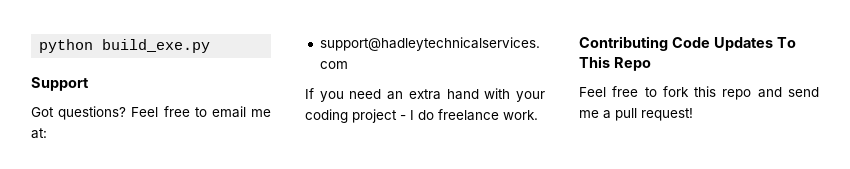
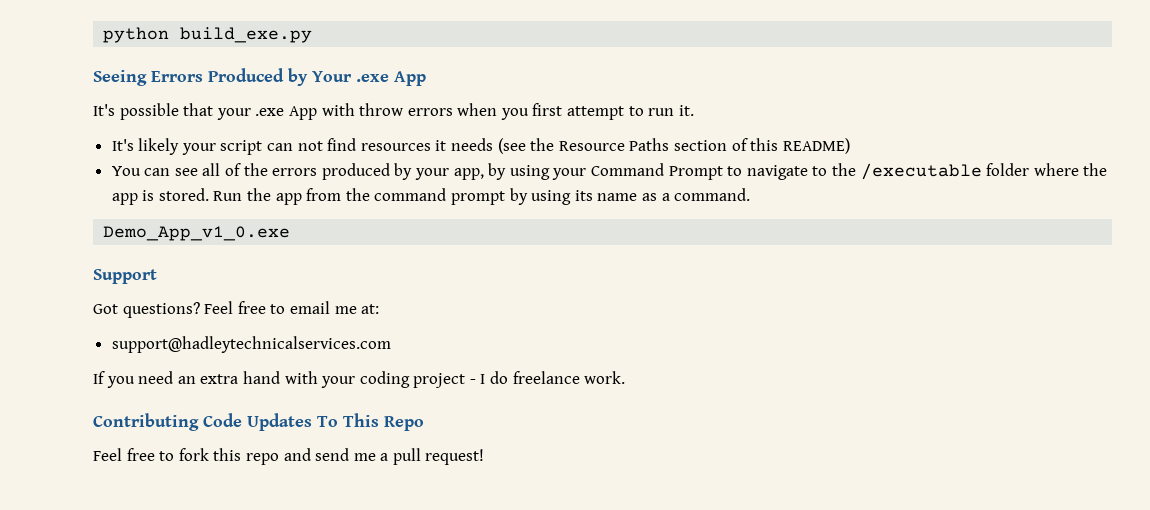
(211, 46) none -> [93,68,426,86] [93,103,694,120] [111,138,850,155] [111,163,1108,180] [111,188,751,205] [103,226,291,241] // Seeing Errors Produced by Your .exe App // It's possible that your .exe App with throw errors when you first attempt to run it. // It's likely your script can not find resources it needs (see the Resource Paths section of this README) // You can see all of the errors produced by your app, by using your Command Prompt to navigate to the /executable folder where the app is stored. Run the app from the command prompt by using its name as a command. // Demo_App_v1_0.exe

